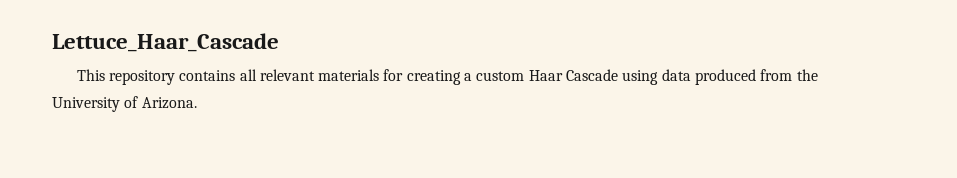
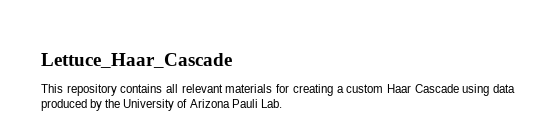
[760,69,793,81] from -> [90,99,103,111] by
[141,97,197,109] Arizona. -> [189,99,282,108] Arizona Pauli Lab.

